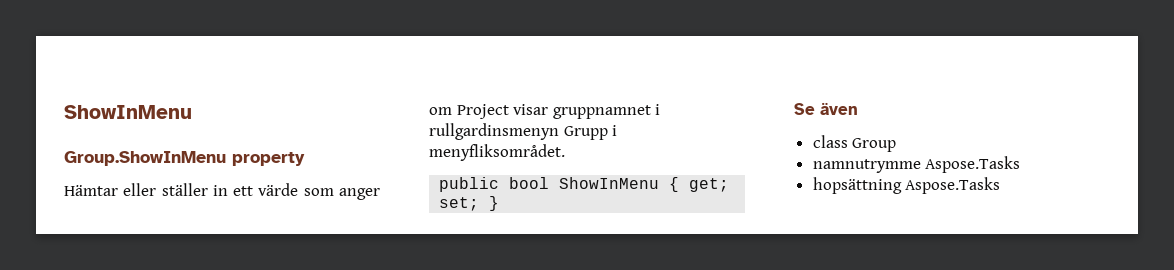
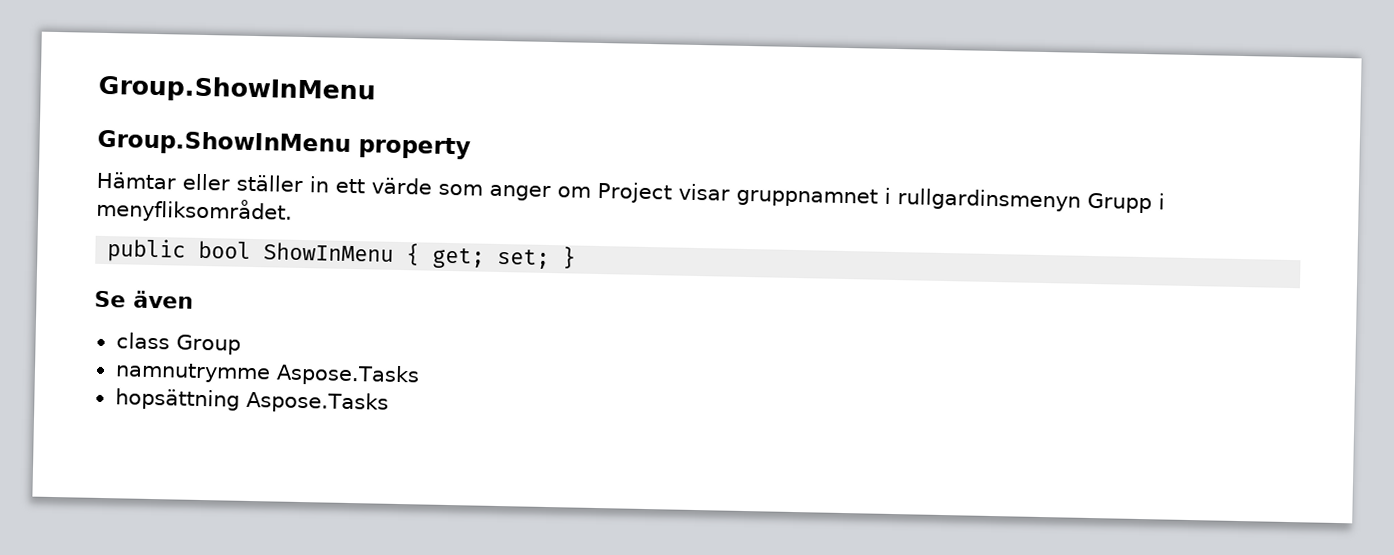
[64,105,192,119] ShowInMenu -> [98,74,376,105] Group.ShowInMenu

